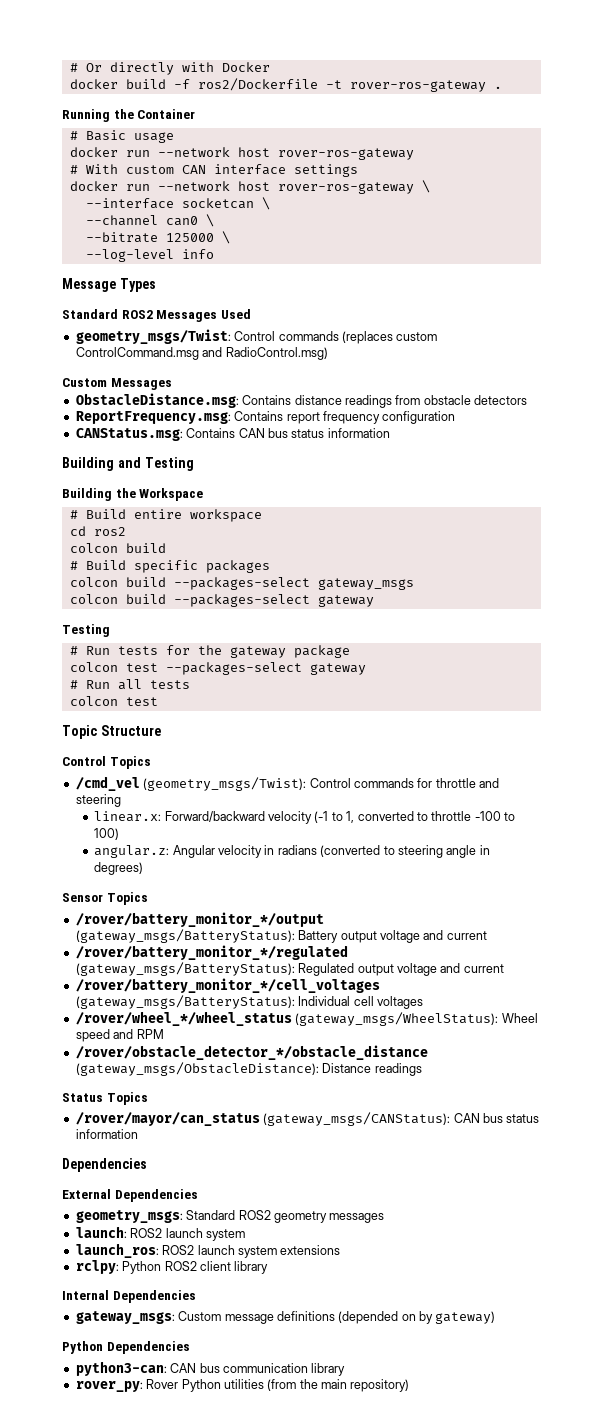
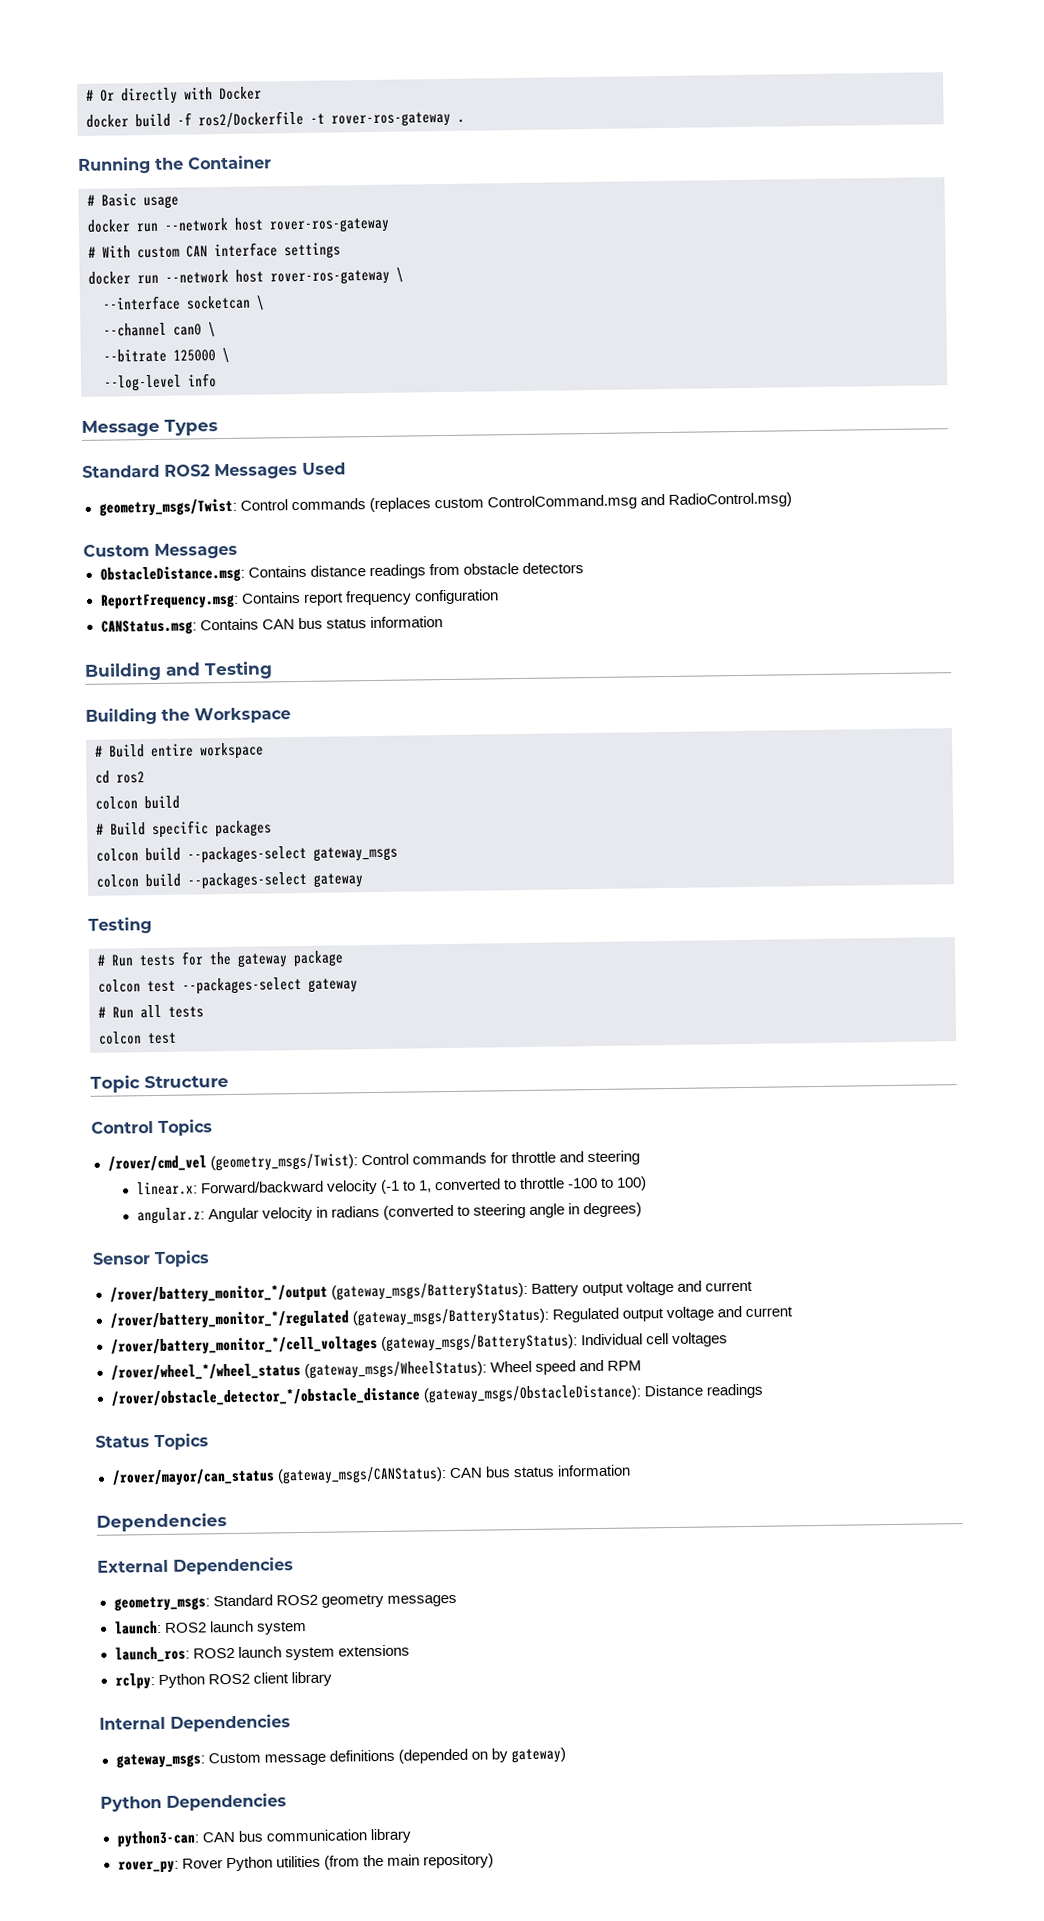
[75,776,140,791] /cmd_vel -> [107,1155,207,1172] /rover/cmd_vel

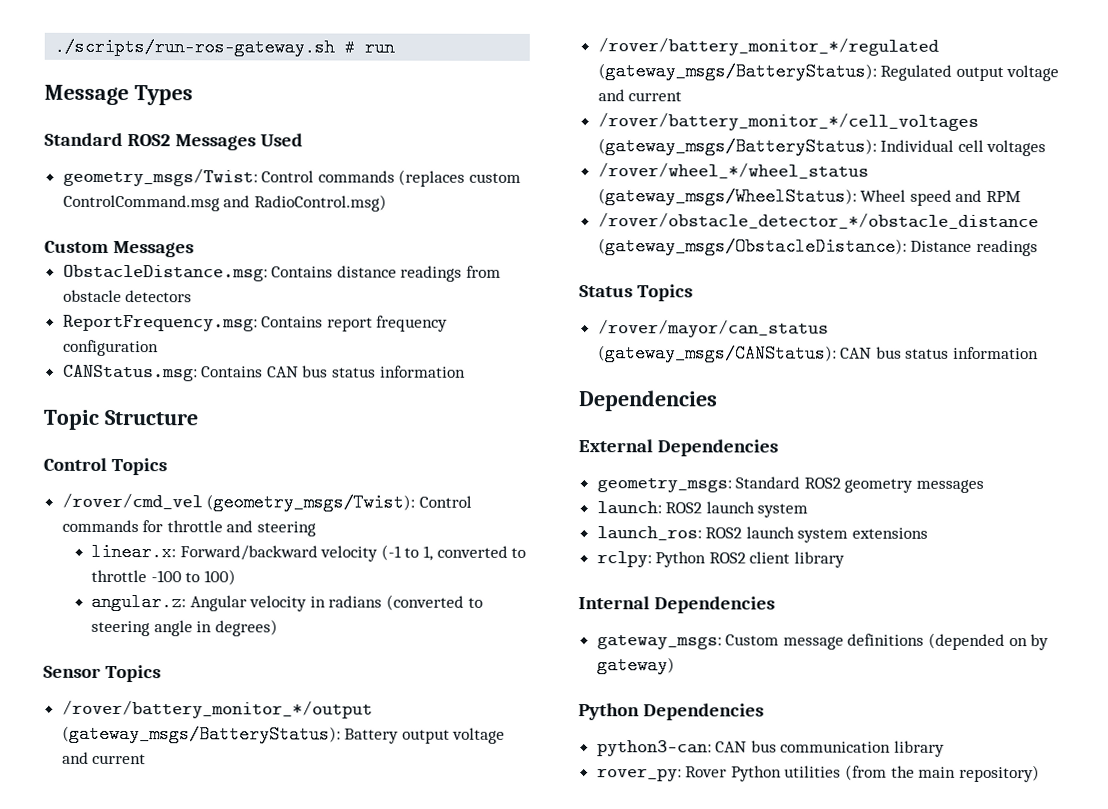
[86,86,262,105] [86,110,465,129] [78,155,272,174] [87,193,179,210] [87,217,390,234] [88,242,341,260] [88,267,404,286] [102,295,265,311] [103,322,216,338] [103,347,230,364] [103,373,217,392] # Or directly with Docker // docker build -f ros2/Dockerfile -t rover-ros-gateway . // Running the Container // # Basic usage // docker run --network host rover-ros-gateway // # With custom CAN interface settings // docker run --network host rover-ros-gateway \ // --interface socketcan \ // --channel can0 \ // --bitrate 125000 \ // --log-level info -> [54,37,396,57] ./scripts/run-ros-gateway.sh # run
[84,661,273,681] [85,707,291,725] [95,742,264,760] [95,770,145,784] [95,795,180,810] [96,820,272,839] [96,845,398,864] [96,871,363,890] [88,917,152,934] [97,950,344,968] [98,977,358,995] [98,1004,204,1019] [98,1031,177,1045] // Building and Testing // Building the Workspace // # Build entire workspace // cd ros2 // colcon build // # Build specific packages // colcon build --packages-select gateway_msgs // colcon build --packages-select gateway // Testing // # Run tests for the gateway package // colcon test --packages-select gateway // # Run all tests // colcon test -> (466, 371) none

